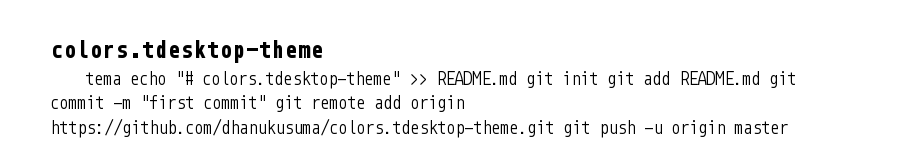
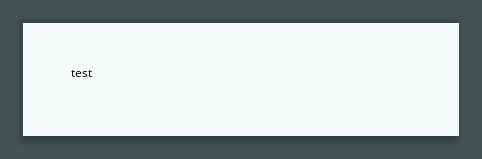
[50,40,323,63] [85,71,797,89] [50,95,464,112] [50,118,788,138] colors.tdesktop-theme // tema echo "# colors.tdesktop-theme" >> README.md git init git add README.md git commit -m "first commit" git remote add origin https://github.com/dhanukusuma/colors.tdesktop-theme.git git push -u origin master -> [71,70,92,77] test

